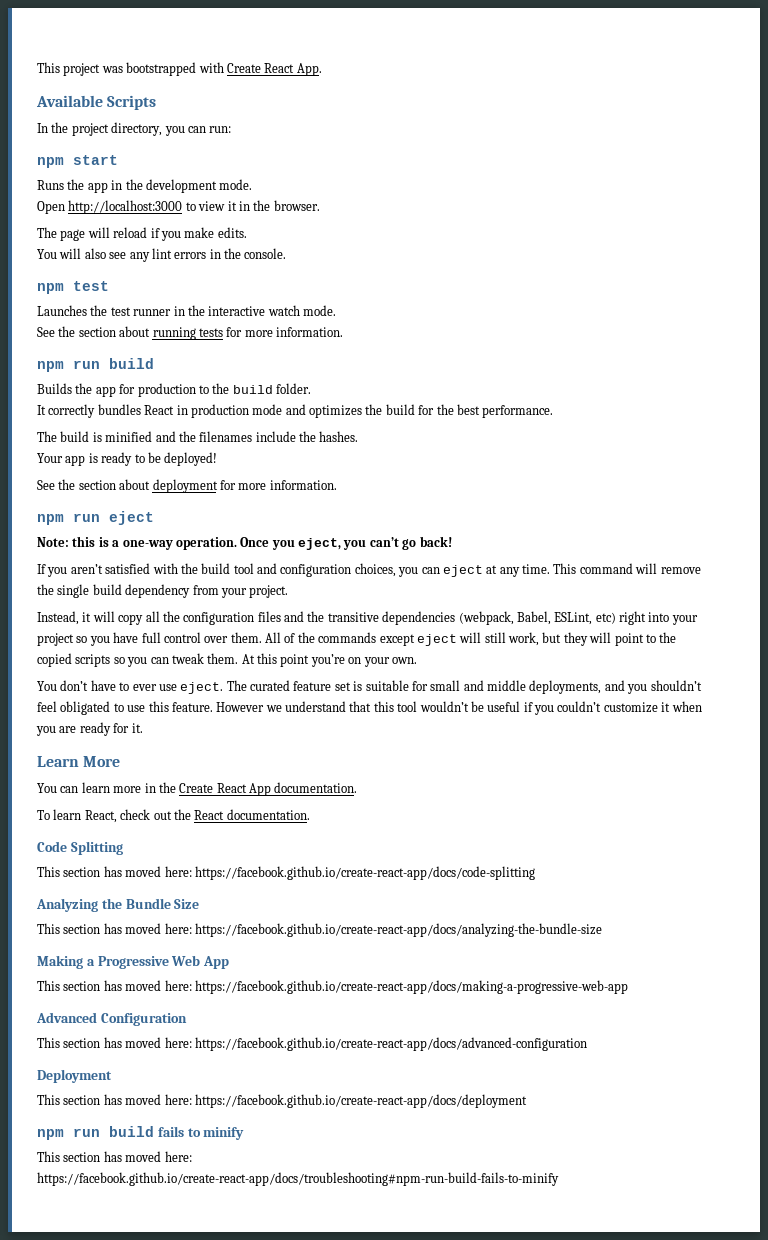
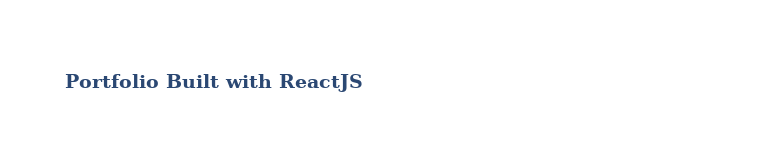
[37,62,322,76] [36,95,157,110] [37,122,232,136] [37,155,118,168] [37,179,253,193] [37,200,320,214] [37,227,247,241] [37,248,287,262] [37,281,109,294] [37,305,336,316] [37,326,343,340] [37,358,154,372] [37,383,311,397] [37,404,554,418] [37,431,359,442] [37,452,218,466] [37,479,337,493] [37,511,154,525] [37,536,452,550] [37,563,701,577] [37,584,289,598] [37,611,698,625] [37,632,677,646] [37,653,417,667] [37,680,702,694] [37,701,702,715] [36,722,143,736] [37,756,121,767] [37,782,358,796] [37,809,310,823] [37,841,123,855] [37,866,535,880] [36,898,200,912] [37,923,602,937] [37,955,230,969] [37,980,628,994] [36,1012,187,1026] [37,1037,587,1051] [37,1069,112,1083] [37,1094,527,1108] [37,1126,245,1140] [37,1151,192,1162] [37,1172,559,1186] This project was bootstrapped with Create React App. // Available Scripts // In the project directory, you can run: // npm start // Runs the app in the development mode. // Open http://localhost:3000 to view it in the browser. // The page will reload if you make edits. // You will also see any lint errors in the console. // npm test // Launches the test runner in the interactive watch mode. // See the section about running tests for more information. // npm run build // Builds the app for production to the build folder. // It correctly bundles React in production mode and optimizes the build for the best performance. // The build is minified and the filenames include the hashes. // Your app is ready to be deployed! // See the section about deployment for more information. // npm run eject // Note: this is a one-way operation. Once you eject, you can’t go back! // If you aren’t satisfied with the build tool and configuration choices, you can eject at any time. This command will remove the single build dependency from your project. // Instead, it will copy all the configuration files and the transitive dependencies (webpack, Babel, ESLint, etc) right into your project so you have full control over them. All of the commands except eject will still work, but they will point to the copied scripts so you can tweak them. At this point you’re on your own. // You don’t have to ever use eject. The curated feature set is suitable for small and middle deployments, and you shouldn’t feel obligated to use this feature. However we understand that this tool wouldn’t be useful if you couldn’t customize it when you are ready for it. // Learn More // You can learn more in the Create React App documentation. // To learn React, check out the React documentation. // Code Splitting // This section has moved here: https://facebook.github.io/create-react-app/docs/code-splitting // Analyzing the Bundle Size // This section has moved here: https://facebook.github.io/create-react-app/docs/analyzing-the-bundle-size // Making a Progressive Web App // This section has moved here: https://facebook.github.io/create-react-app/docs/making-a-progressive-web-app // Advanced Configuration // This section has moved here: https://facebook.github.io/create-react-app/docs/advanced-configuration // Deployment // This section has moved here: https://facebook.github.io/create-react-app/docs/deployment // npm run build fails to minify // This section has moved here: https://facebook.github.io/create-react-app/docs/troubleshooting#npm-run-build-fails-to-minify -> [65,74,363,92] Portfolio Built with ReactJS

